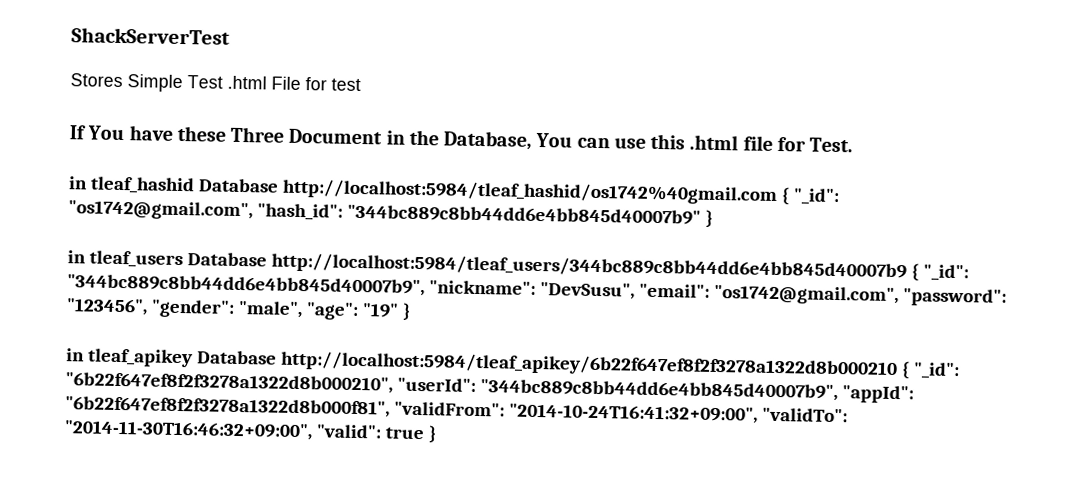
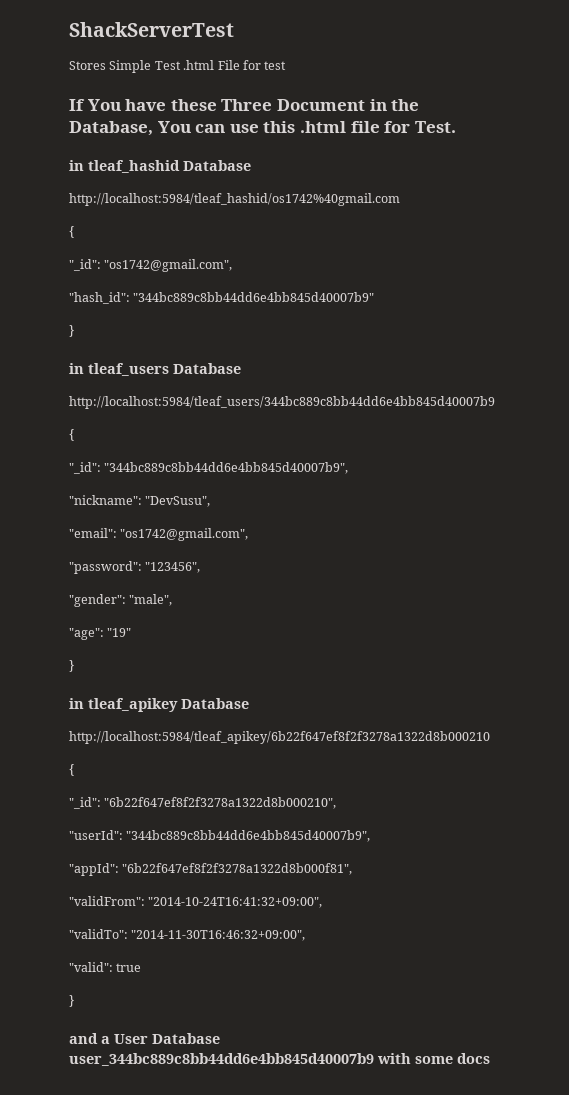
(279, 185) none -> (251, 165) //
[780,187,790,206] { -> [69,226,74,238] // { //
(253, 210) none -> (233, 265) //
(701, 214) none -> (375, 297) //
(267, 259) none -> (241, 368) //
[910,263,919,282] { -> [69,429,74,441] // { //
(425, 285) none -> (349, 468) //
(635, 291) none -> (211, 501) //
(899, 295) none -> (249, 534) //
(148, 307) none -> (201, 567) //
(303, 309) none -> (173, 600) //
(399, 310) none -> (132, 632) //
(277, 357) none -> (249, 703) //
[900,361,910,380] { -> [69,764,74,776] // { //
(393, 383) none -> (337, 803) //
(838, 390) none -> (371, 836) //
(390, 407) none -> (353, 869) //
(758, 413) none -> (323, 902) //
(313, 430) none -> (306, 935) //
[427,425,437,444] } -> [69,995,74,1007] [69,1033,220,1044] [69,1053,490,1066] // } // and a User Database user_344bc889c8bb44dd6e4bb845d40007b9 with some docs

